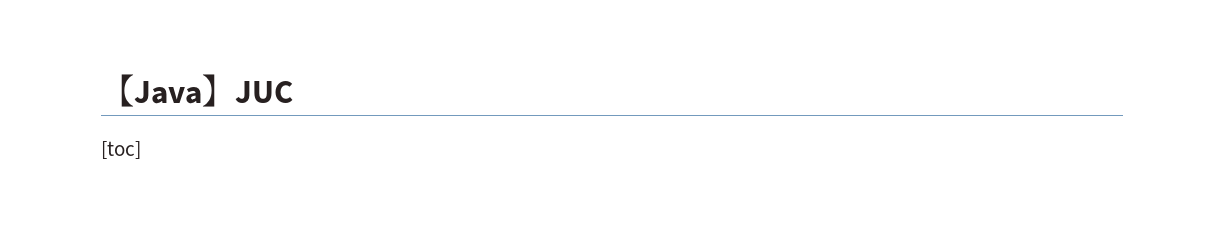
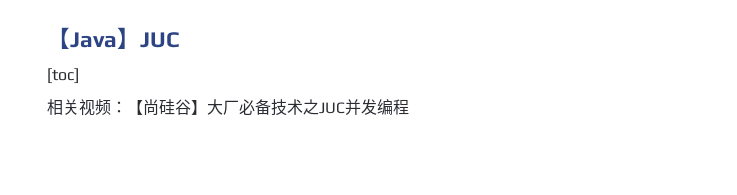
(141, 150) none -> [47,99,409,116] // 相关视频：【尚硅谷】大厂必备技术之JUC并发编程

